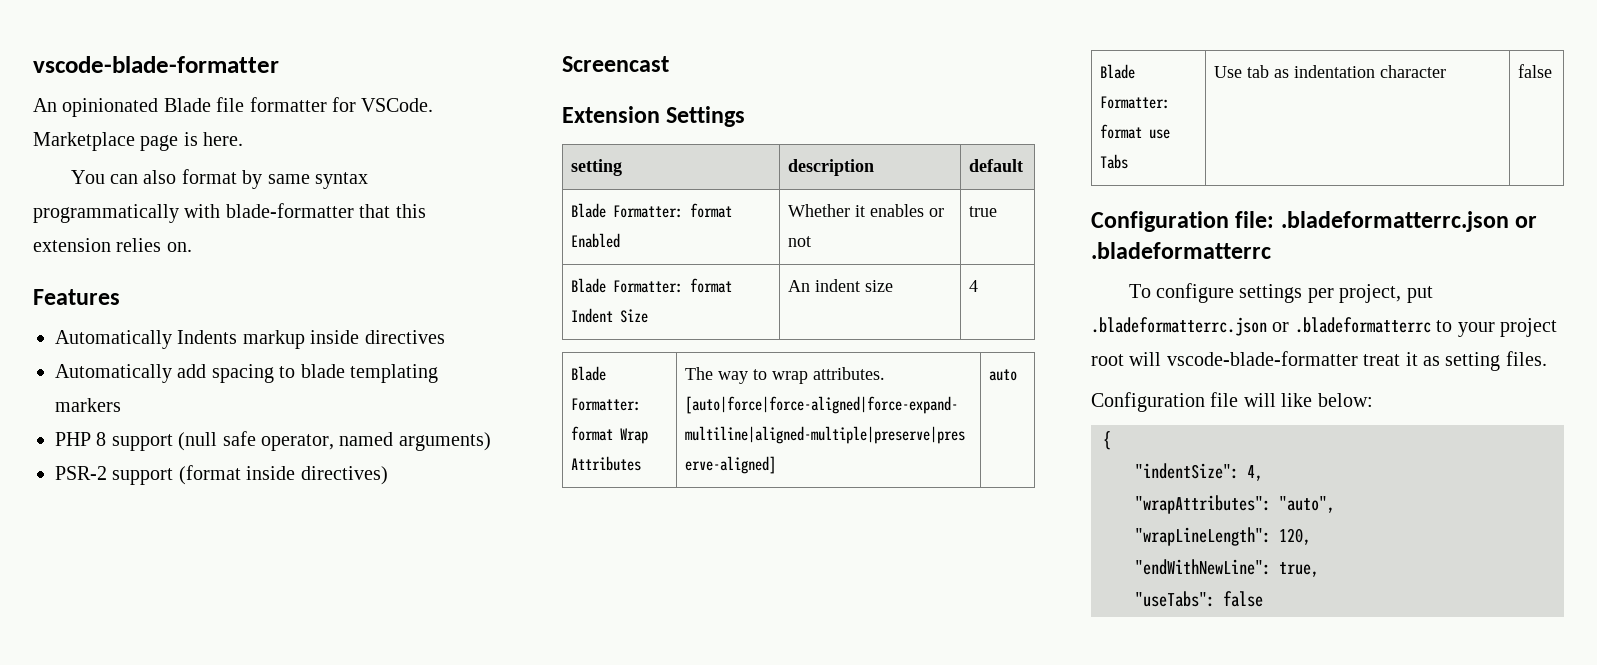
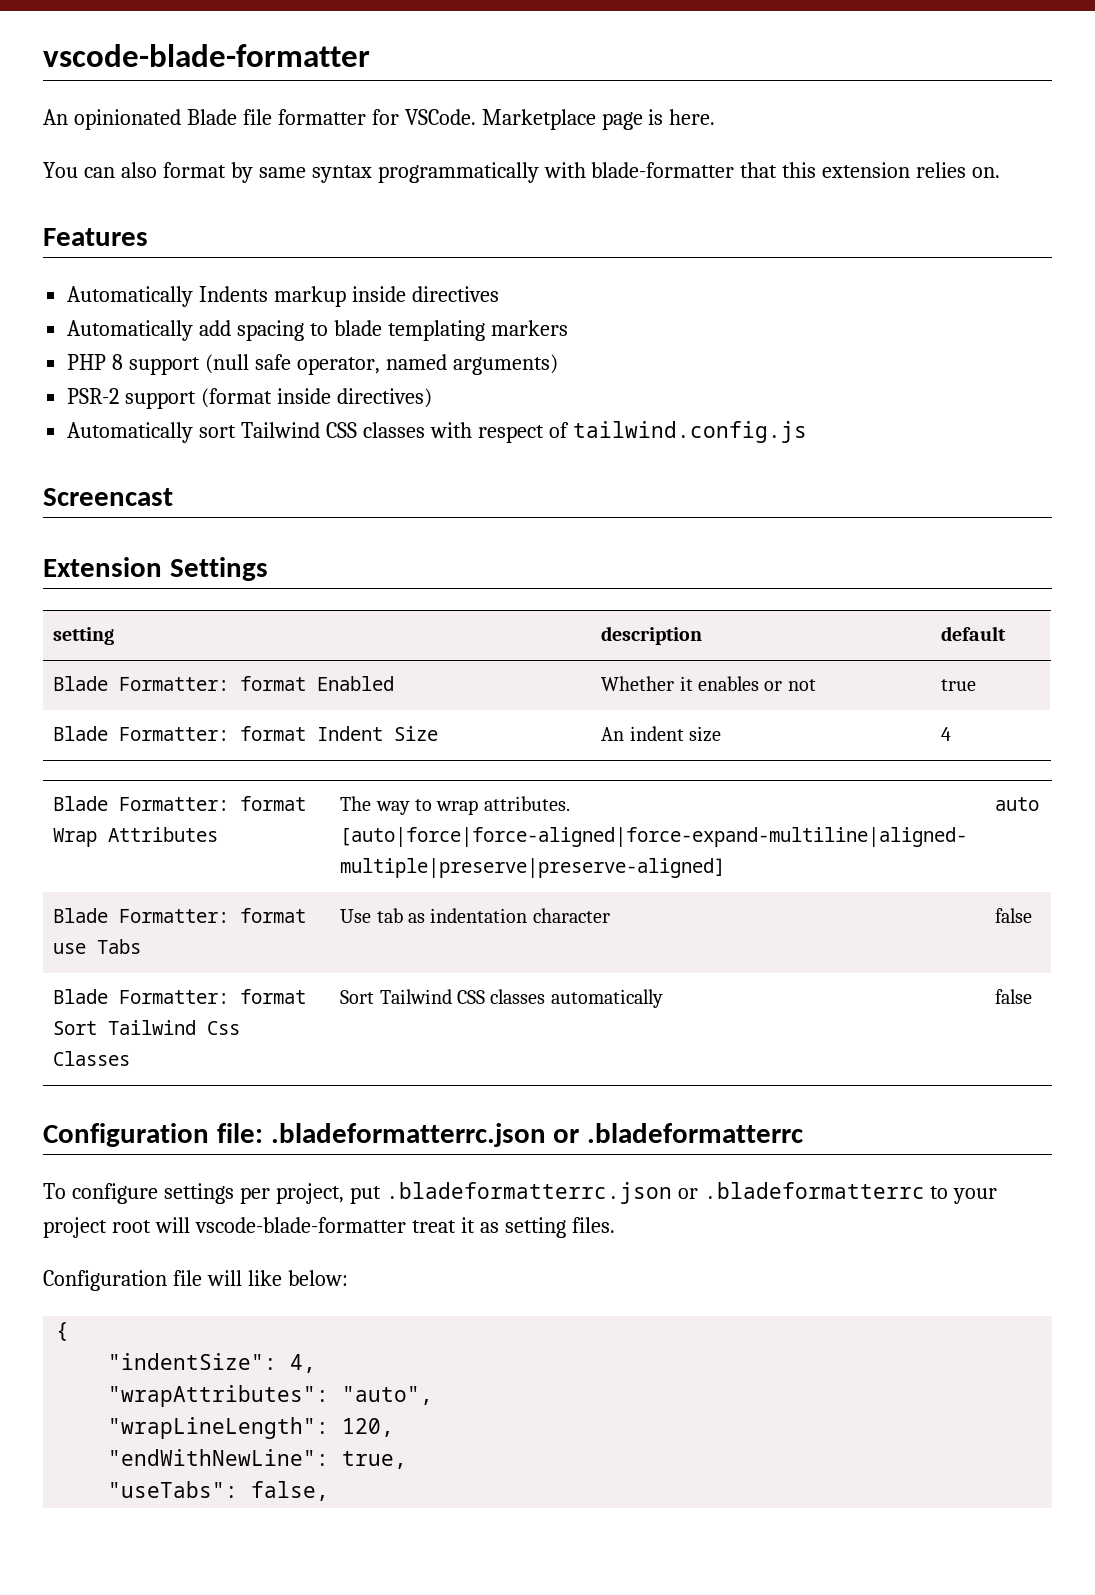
(388, 475) none -> [67,421,807,443] // Automatically sort Tailwind CSS classes with respect of tailwind.config.js
(1553, 71) none -> [53,989,307,1004] [53,1020,241,1035] [53,1051,131,1066] [340,989,663,1008] [995,989,1033,1004] // Blade Formatter: format Sort Tailwind Css Classes | Sort Tailwind CSS classes automatically | false
[1223,591,1263,607] false -> [251,1481,330,1501] false,

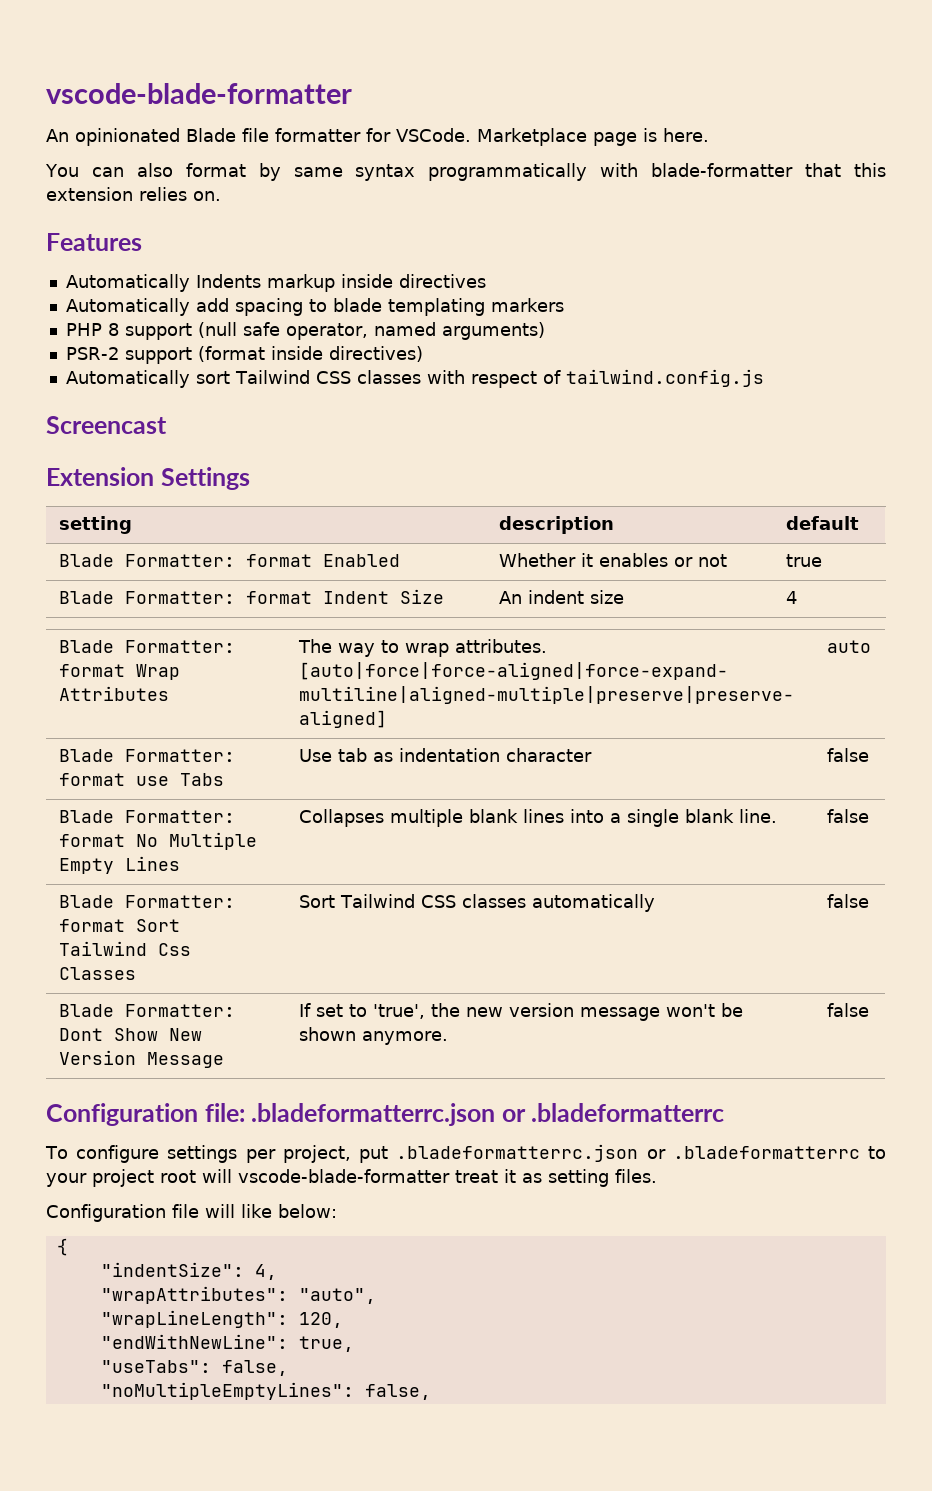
(1033, 915) none -> [58,810,235,823] [58,832,257,850] [58,856,180,874] [298,809,777,827] [826,809,869,823] // Blade Formatter: format No Multiple Empty Lines | Collapses multiple blank lines into a single blank line. | false
(1033, 996) none -> [58,1004,235,1017] [58,1028,202,1041] [58,1050,224,1068] [298,1003,743,1021] [298,1027,448,1045] [826,1003,869,1017] // Blade Formatter: Dont Show New Version Message | If set to 'true', the new version message won't be shown anymore. | false
(330, 1491) none -> [100,1382,431,1400] // "noMultipleEmptyLines": false,

